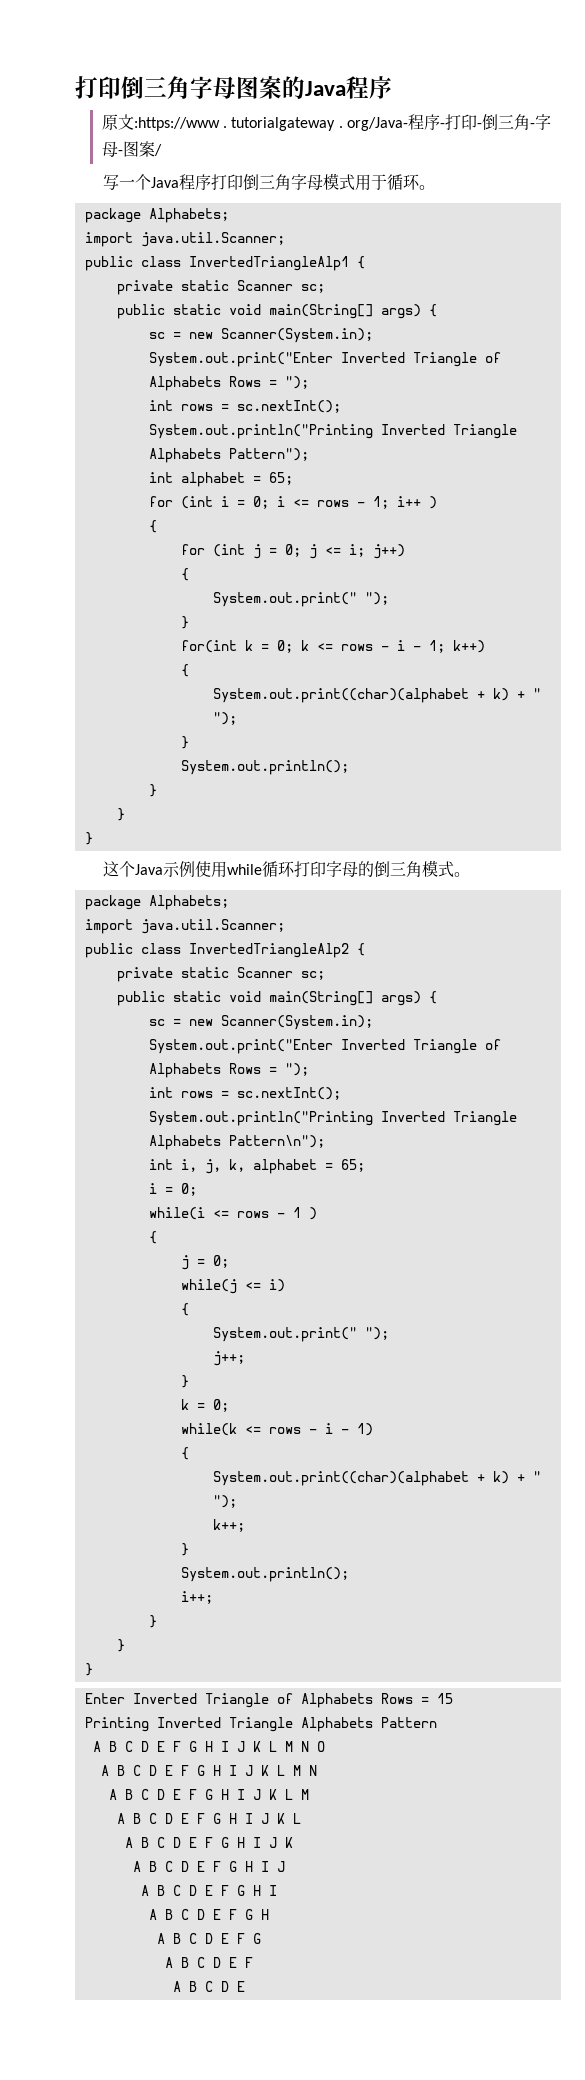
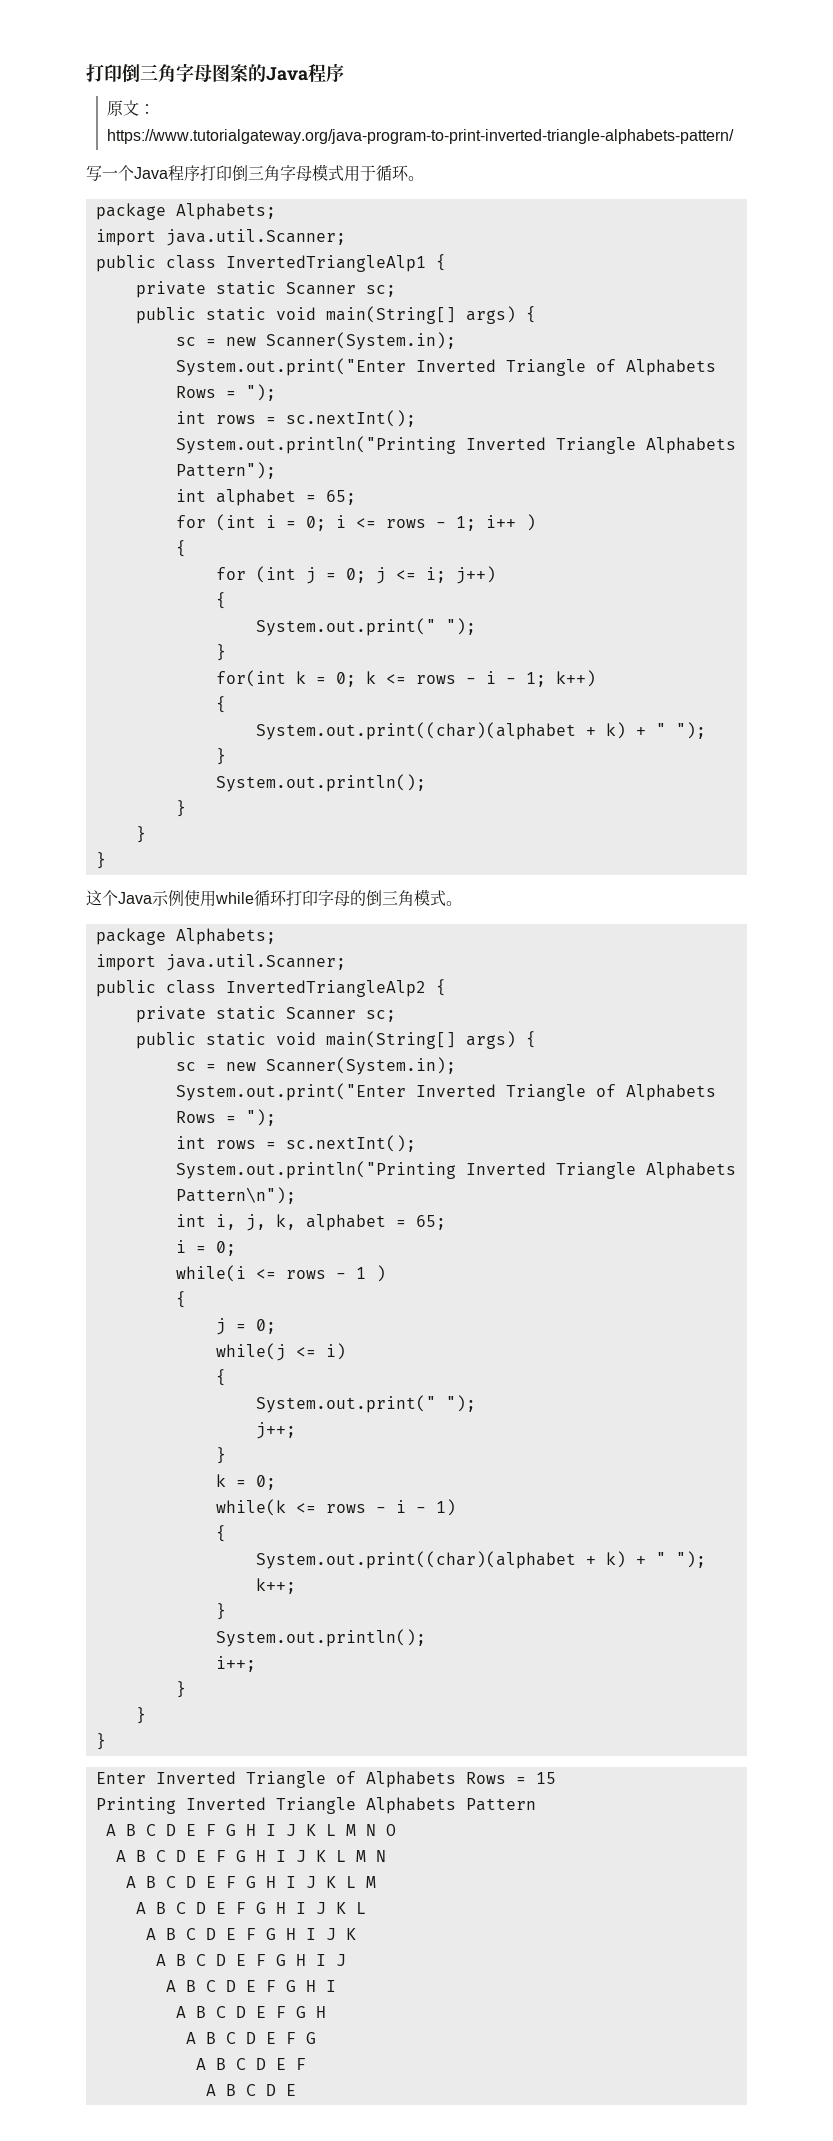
[133,114,551,131] [101,141,162,157] :https://www . tutorialgateway . org/Java-程序-打印-倒三角-字母-图案/ -> [139,104,156,114] [107,129,735,144] ：https://www.tutorialgateway.org/java-program-to-print-inverted-triangle-alphabets-pattern/

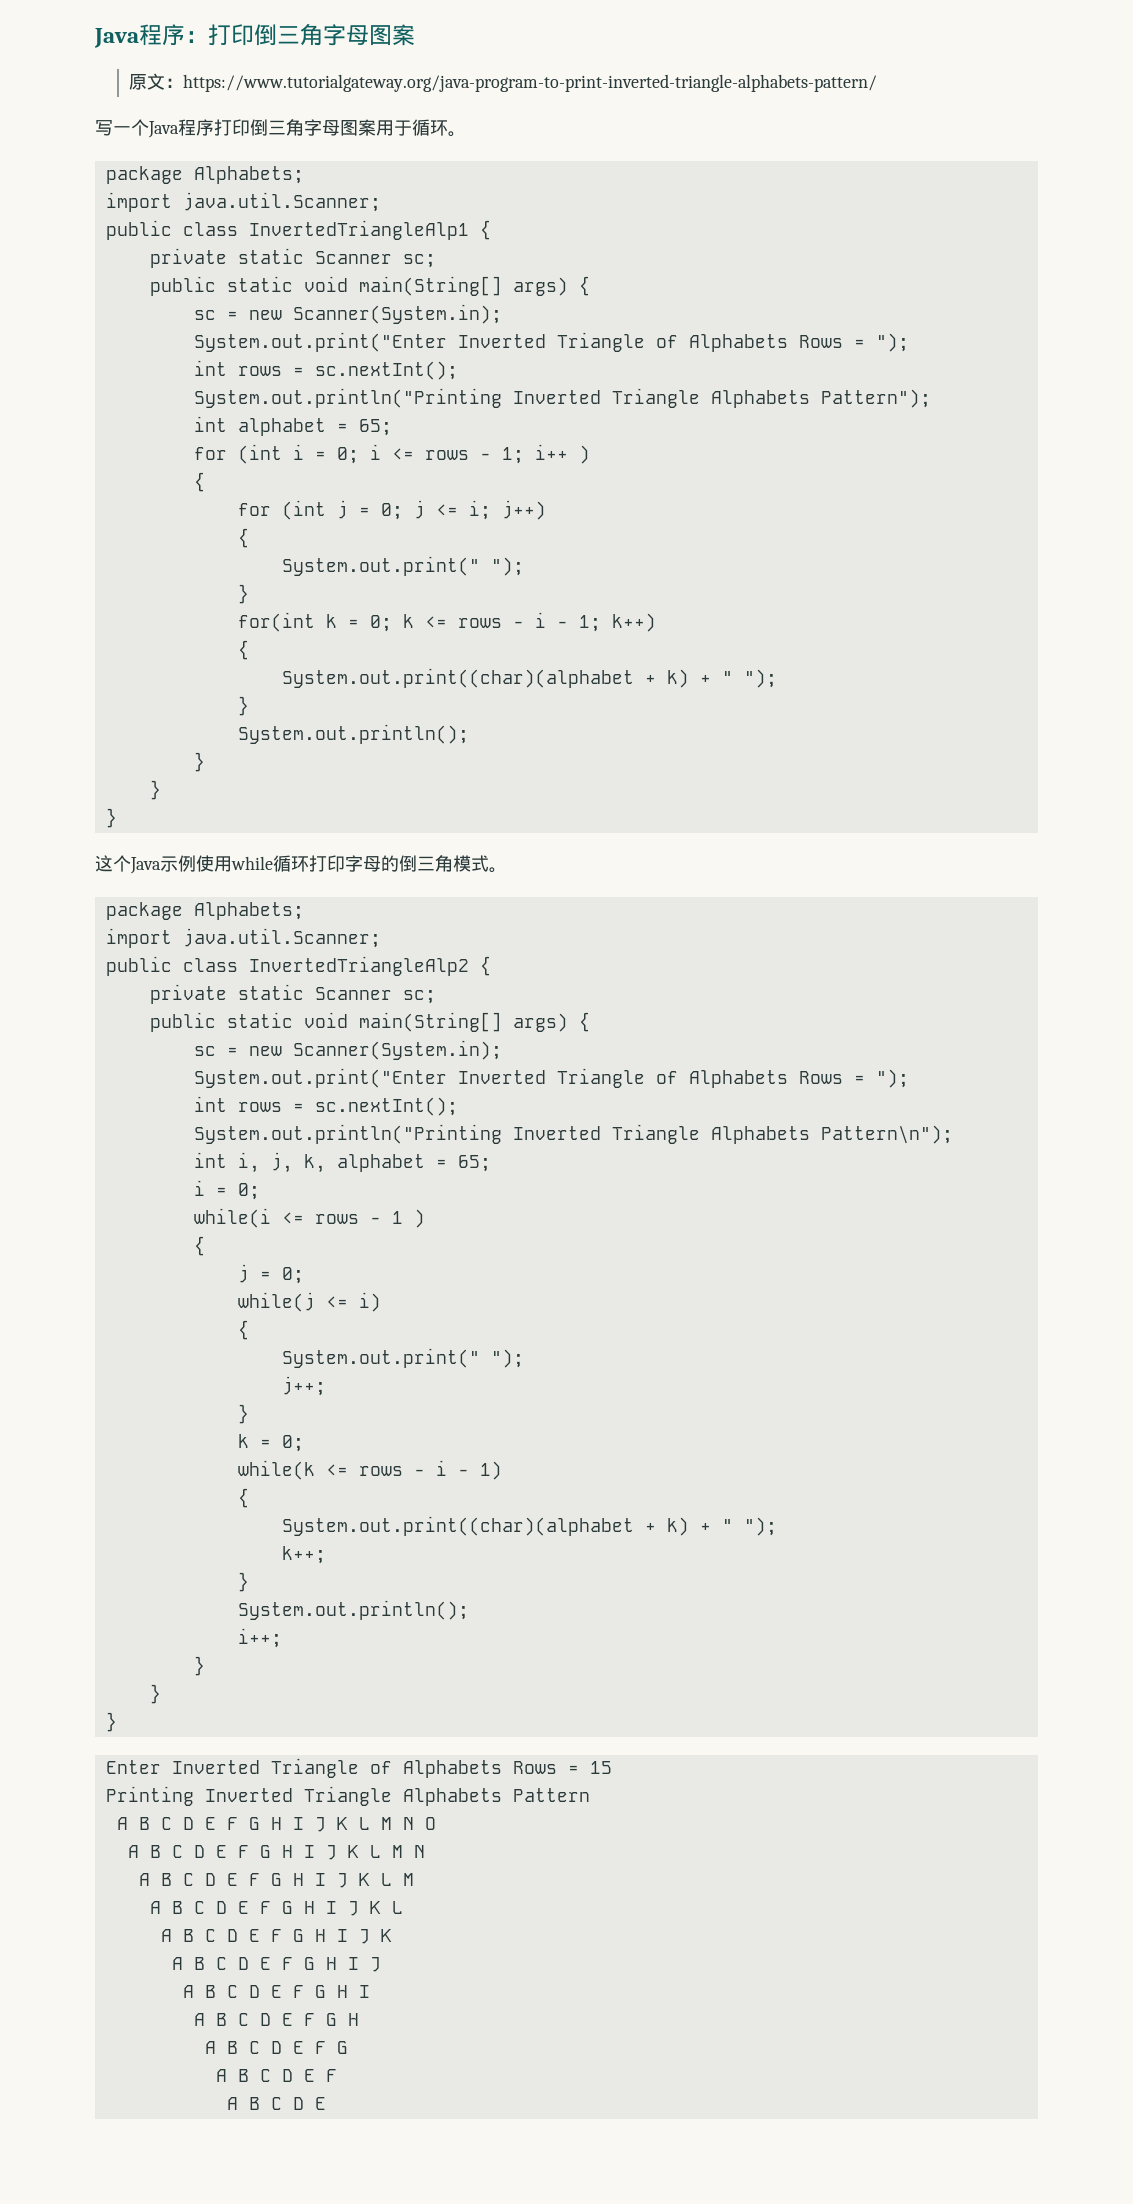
[86,63,344,83] 打印倒三角字母图案的Java程序 -> [94,23,415,48] Java程序：打印倒三角字母图案
[312,164,344,181] 模式 -> [340,119,376,136] 图案

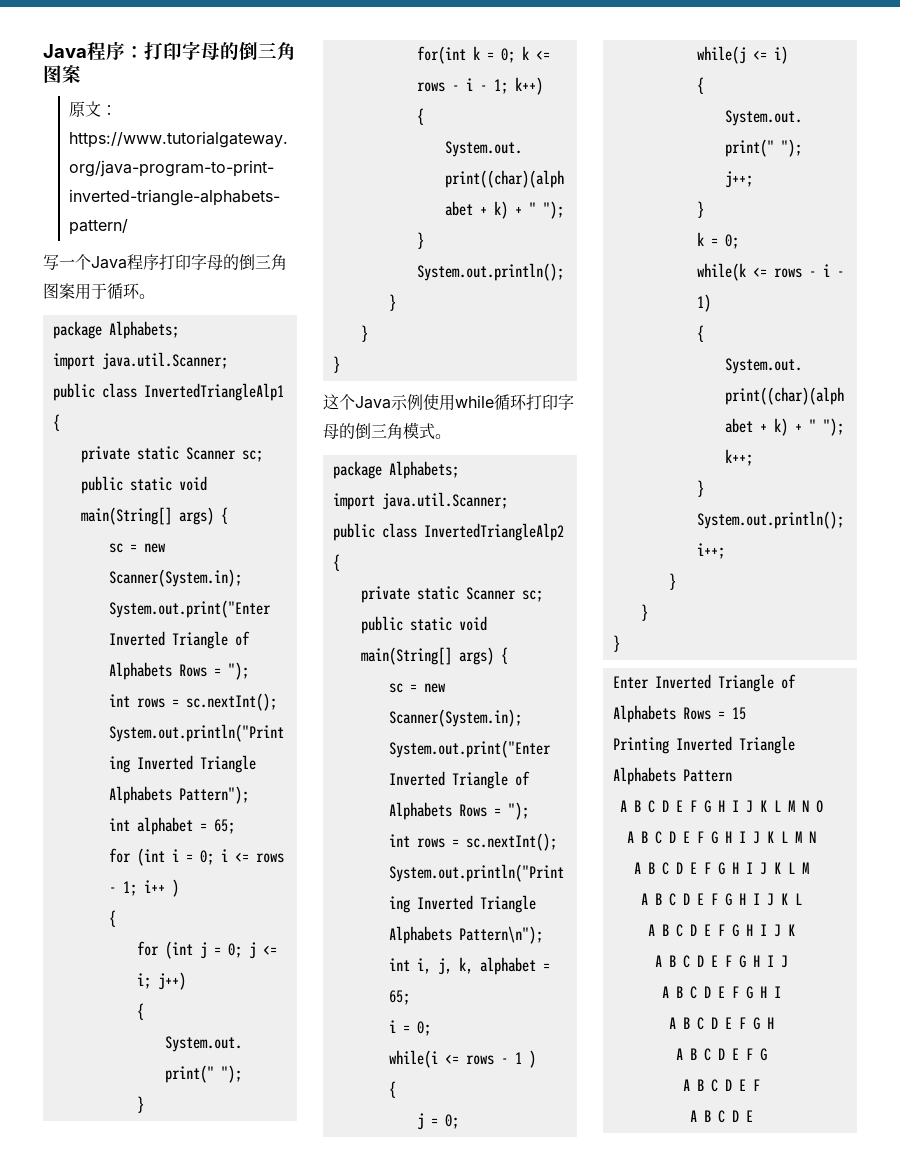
[254,23,369,46] 倒三角字母 -> [182,41,296,61] 字母的倒三角
[250,119,340,136] 倒三角字母 -> [191,254,287,271] 字母的倒三角

